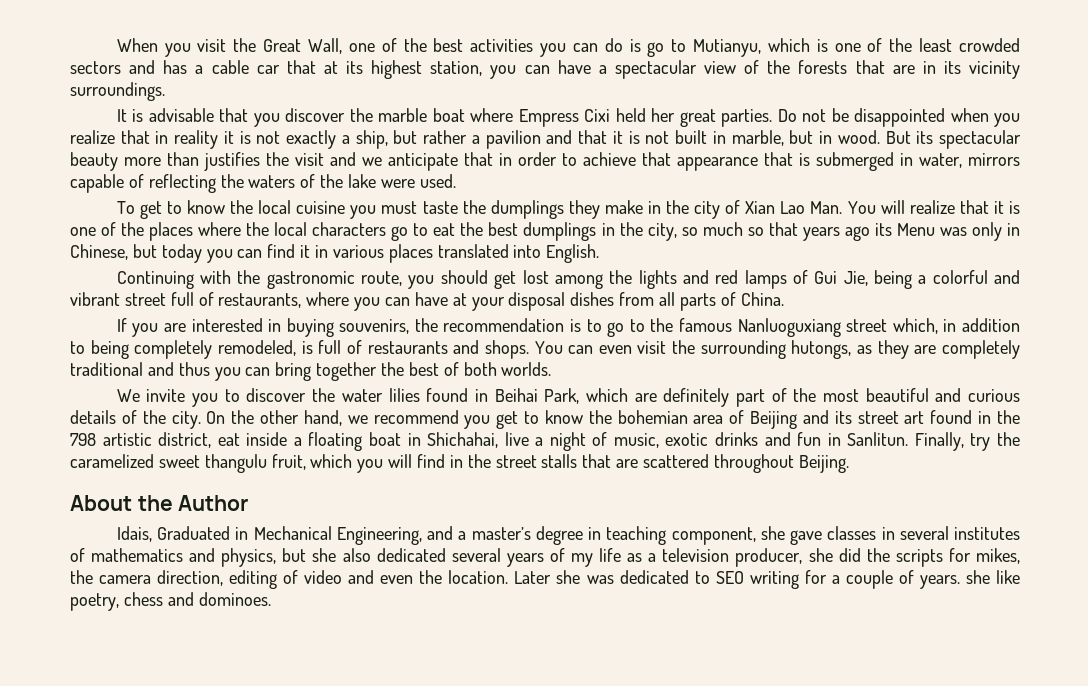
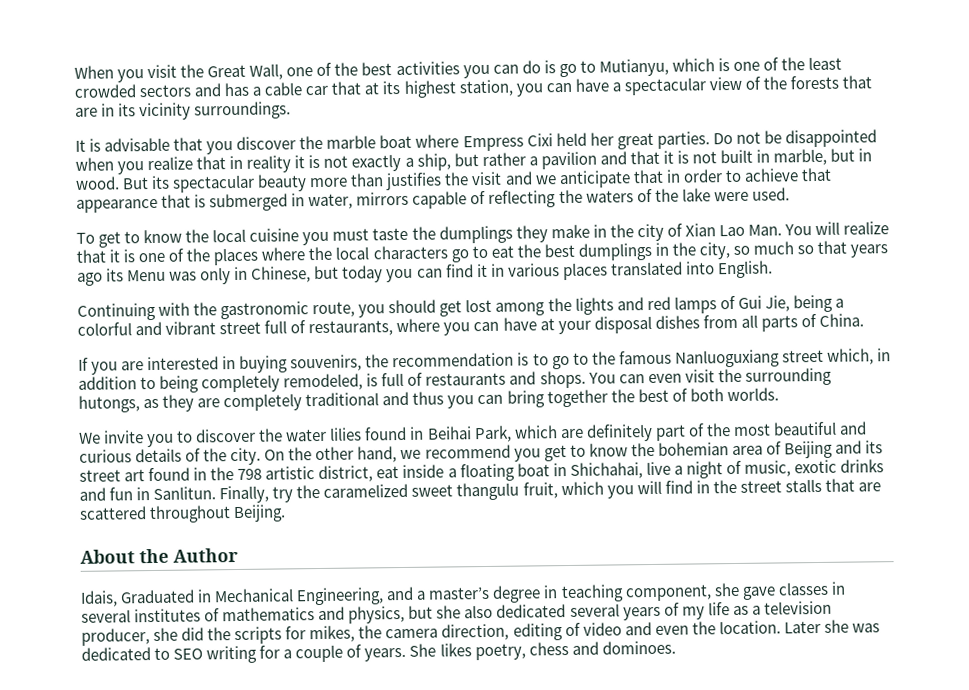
[965,570,1021,584] she like -> [409,643,472,657] She likes

